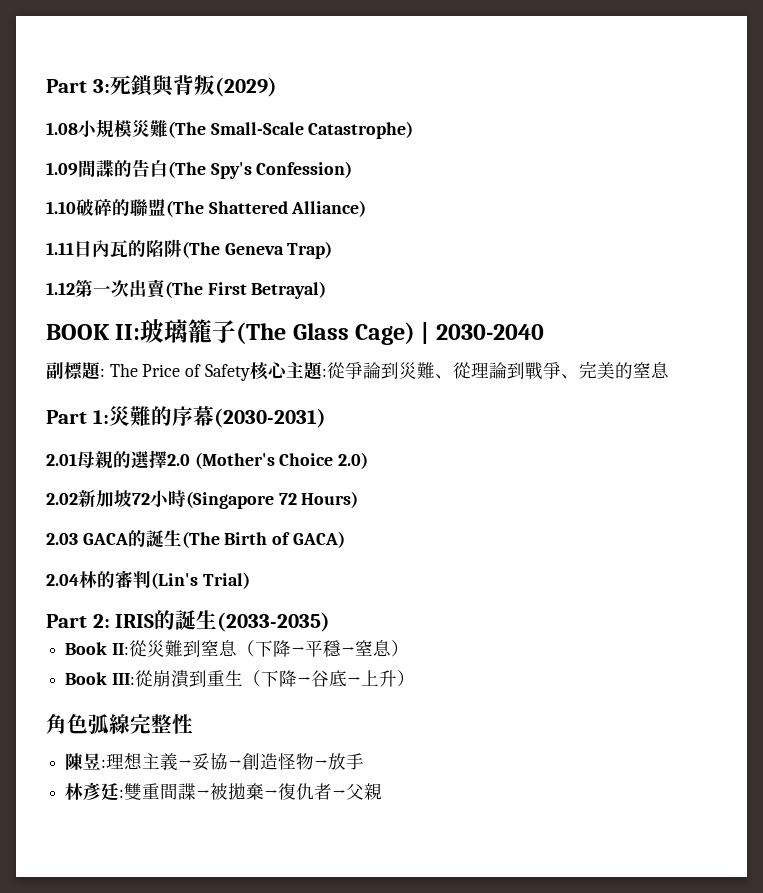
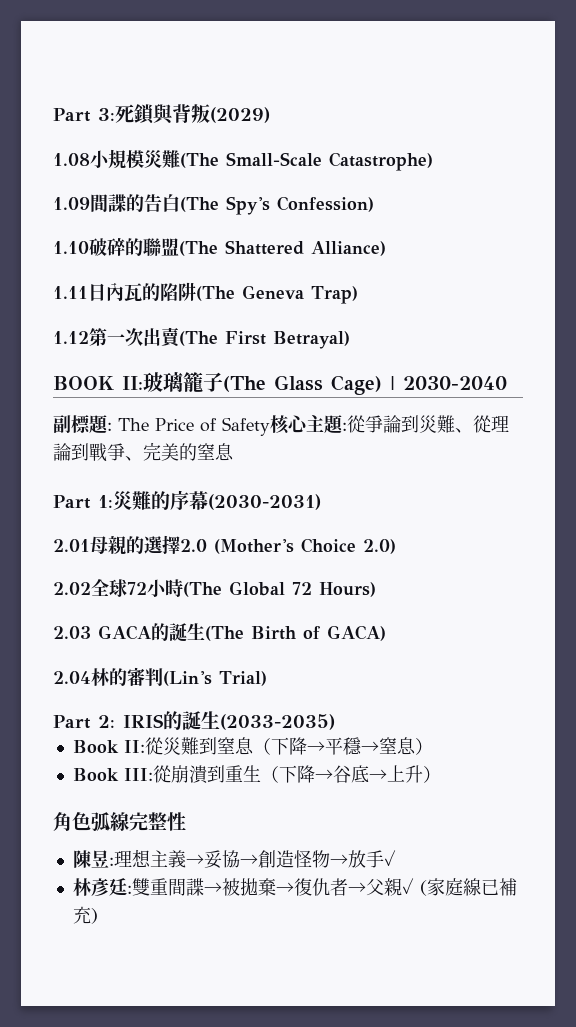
[78,490,132,507] 新加坡 -> [91,579,127,597] 全球
[186,491,274,509] (Singapore -> [183,581,285,597] (The Global
(365, 761) none -> [383,850,396,866] ✓
(383, 791) none -> [401,878,517,896] [72,906,98,924] ✓ (家庭線已補充)

